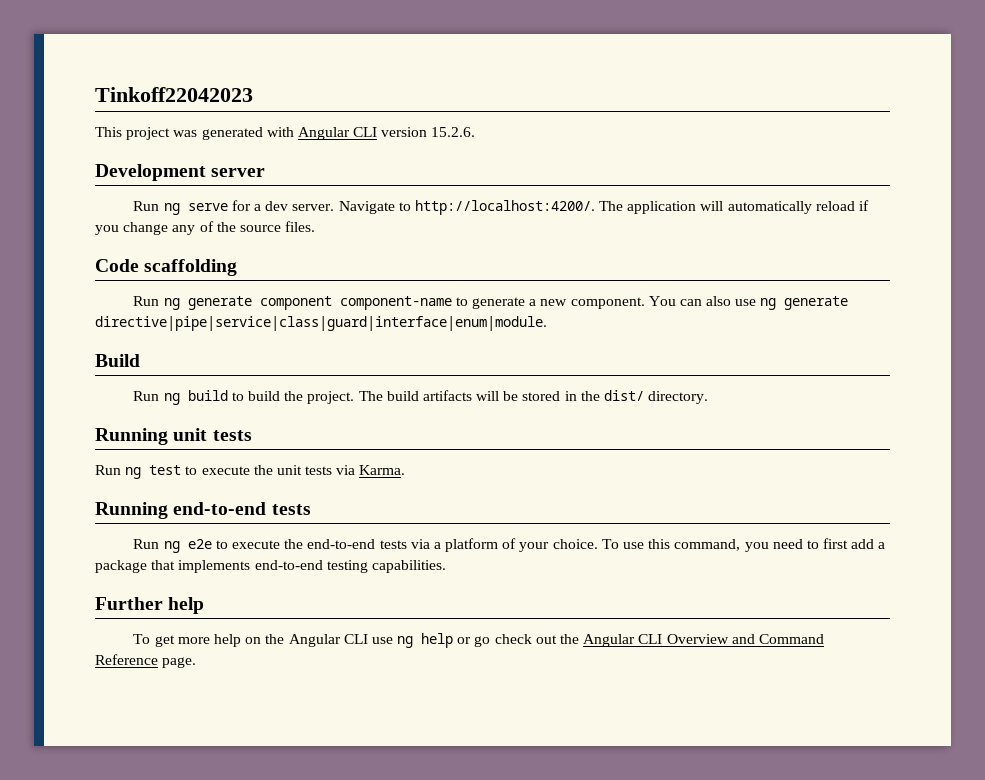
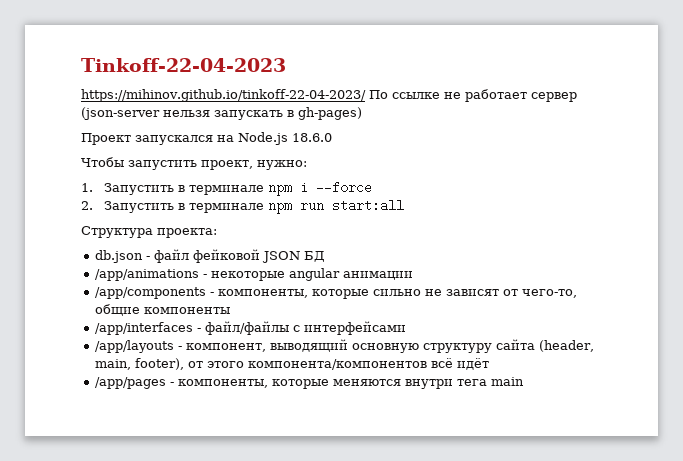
[95,87,253,102] [95,127,476,140] [95,164,266,181] [133,200,869,215] [95,221,316,235] [95,259,238,276] [133,296,849,310] [95,316,547,331] [95,354,140,367] [133,390,709,405] [95,428,252,445] [95,465,406,479] [95,502,311,519] [133,538,886,553] [95,560,446,573] [95,597,205,614] [133,633,824,648] [95,654,197,668] Tinkoff22042023 // This project was generated with Angular CLI version 15.2.6. // Development server // Run ng serve for a dev server. Navigate to http://localhost:4200/. The application will automatically reload if you change any of the source files. // Code scaffolding // Run ng generate component component-name to generate a new component. You can also use ng generate directive|pipe|service|class|guard|interface|enum|module. // Build // Run ng build to build the project. The build artifacts will be stored in the dist/ directory. // Running unit tests // Run ng test to execute the unit tests via Karma. // Running end-to-end tests // Run ng e2e to execute the end-to-end tests via a platform of your choice. To use this command, you need to first add a package that implements end-to-end testing capabilities. // Further help // To get more help on the Angular CLI use ng help or go check out the Angular CLI Overview and Command Reference page. -> [81,58,286,72] [81,89,577,102] [81,107,362,120] [81,132,332,145] [81,157,307,170] [81,181,372,196] [81,199,404,214] [81,226,217,238] [95,249,326,263] [95,268,414,281] [95,287,578,299] [95,304,231,316] [95,321,407,335] [95,339,595,353] [95,358,490,370] [95,377,525,389] Tinkoff-22-04-2023 // https://mihinov.github.io/tinkoff-22-04-2023/ По ссылке не работает сервер (json-server нельзя запускать в gh-pages) // Проект запускался на Node.js 18.6.0 // Чтобы запустить проект, нужно: // 1. Запустить в терминале npm i --force // 2. Запустить в терминале npm run start:all // Структура проекта: // db.json - файл фейковой JSON БД // /app/animations - некоторые angular анимации // /app/components - компоненты, которые сильно не зависят от чего-то, общие компоненты // /app/interfaces - файл/файлы с интерфейсами // /app/layouts - компонент, выводящий основную структуру сайта (header, main, footer), от этого компонента/компонентов всё идёт // /app/pages - компоненты, которые меняются внутри тега main

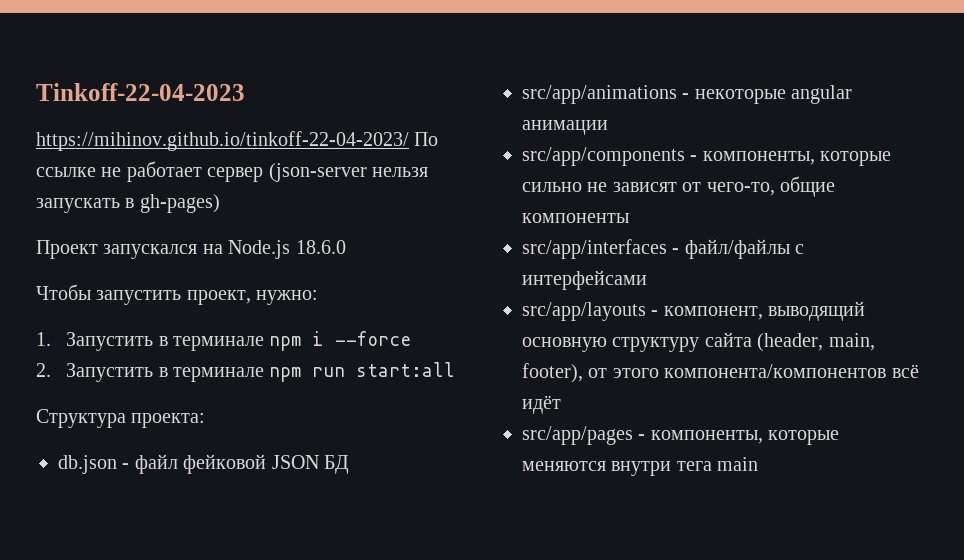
[95,269,200,281] /app/animations -> [522,85,677,104] src/app/animations
[95,287,207,299] /app/components -> [522,147,685,166] src/app/components
[95,322,194,335] /app/interfaces -> [522,239,667,259] src/app/interfaces
[95,340,175,353] /app/layouts -> [522,302,646,321] src/app/layouts
[95,377,167,389] /app/pages -> [522,426,633,445] src/app/pages

